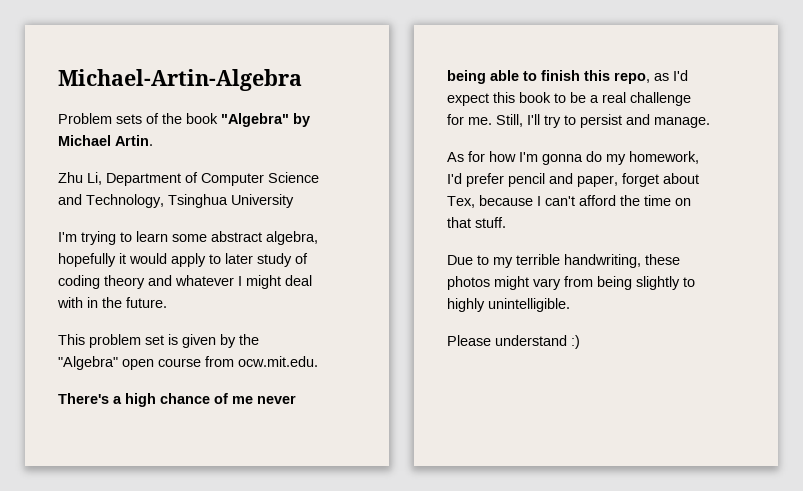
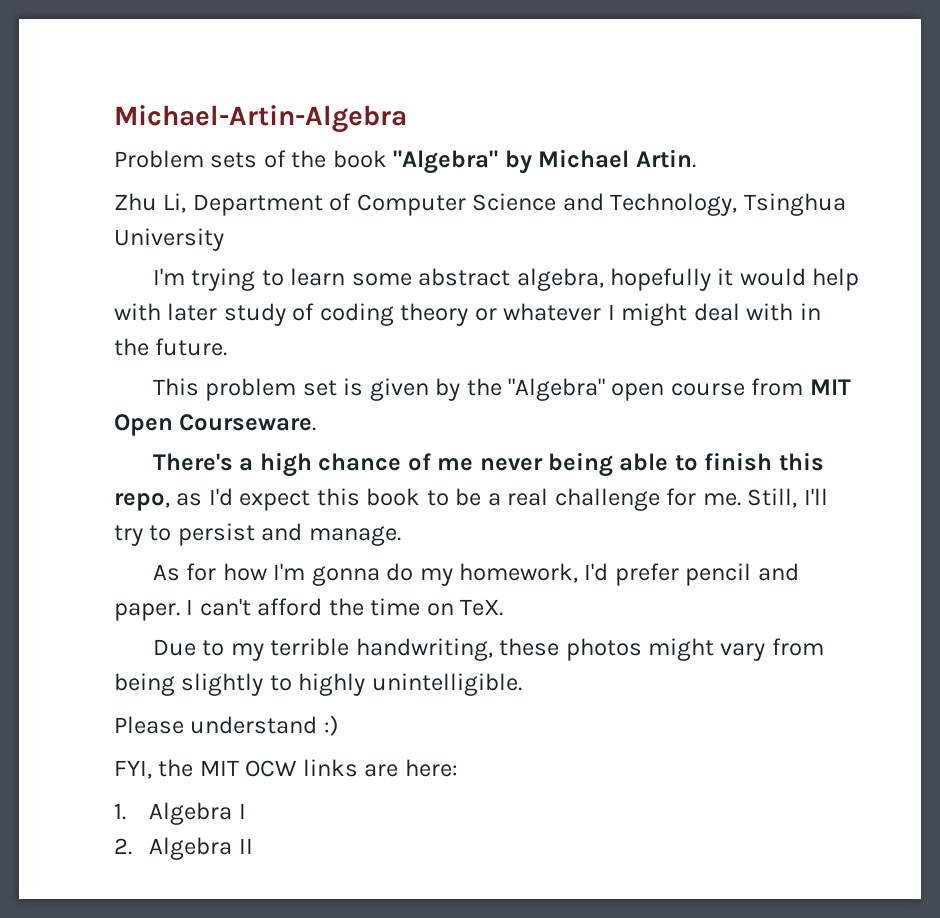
[171,253,221,267] apply to -> [812,268,860,291] [114,303,161,321] help with
[148,275,172,286] and -> [474,308,497,321] or
[238,356,318,367] ocw.mit.edu. -> [809,379,851,395] [114,414,317,436] MIT Open Courseware.
[577,173,699,187] [447,195,533,208] paper, forget about Tex, because -> [114,603,180,621] paper.
[447,217,506,228] that stuff. -> [460,599,504,616] TeX.
(580, 342) none -> [114,759,458,779] [114,802,246,825] [114,837,253,860] // FYI, the MIT OCW links are here: // 1. Algebra I // 2. Algebra II

